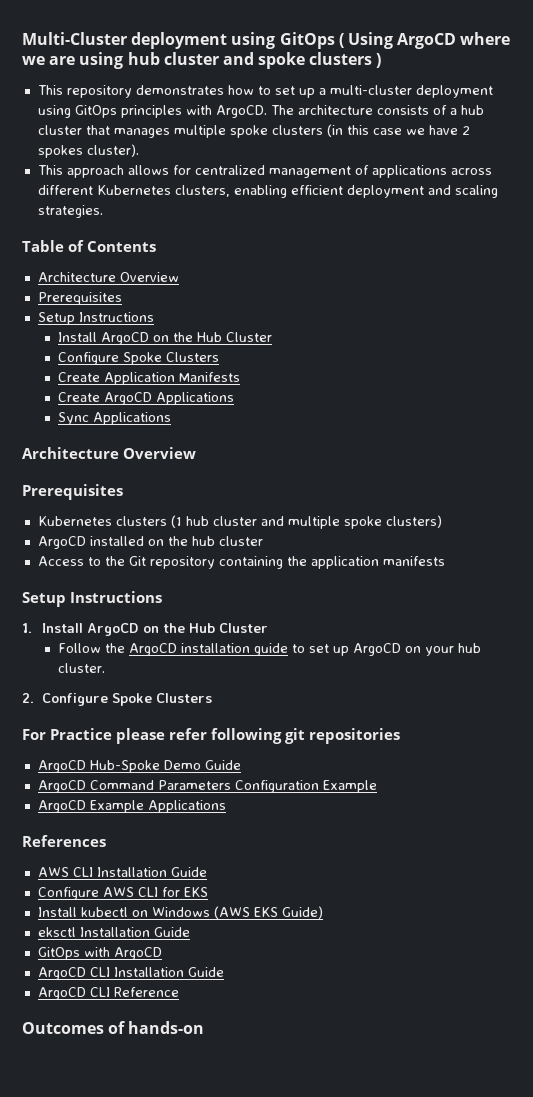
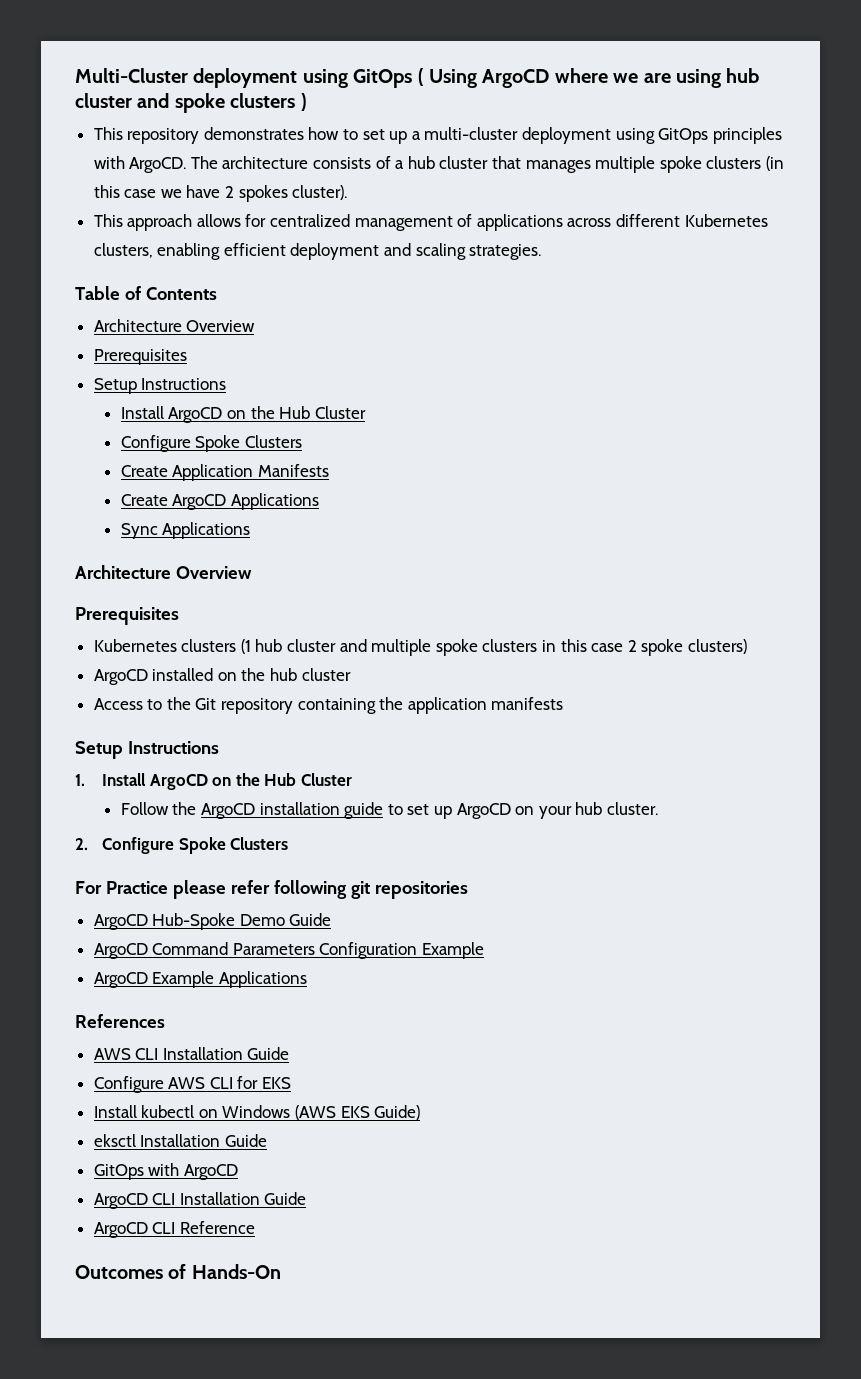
(382, 522) none -> [482,639,684,656] clusters in this case 2 spoke
[128,1021,205,1034] hands-on -> [191,1264,281,1279] Hands-On

